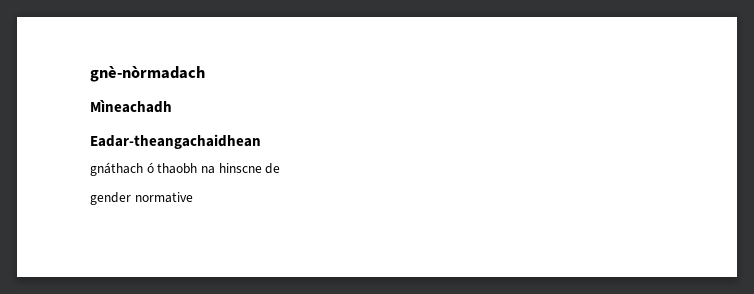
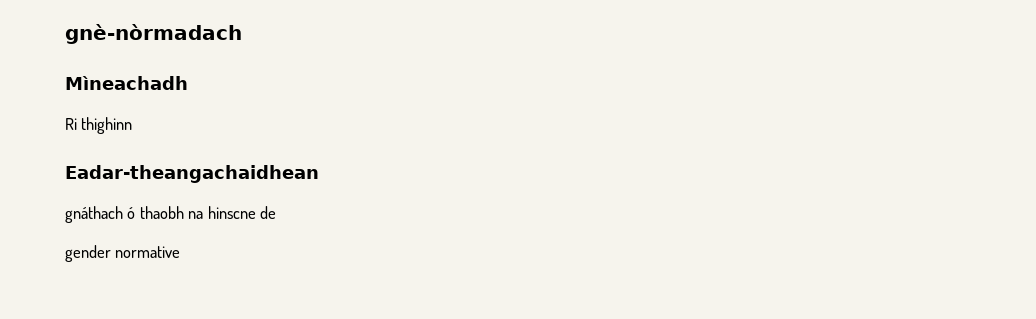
(172, 106) none -> [65,117,133,134] // Ri thighinn

